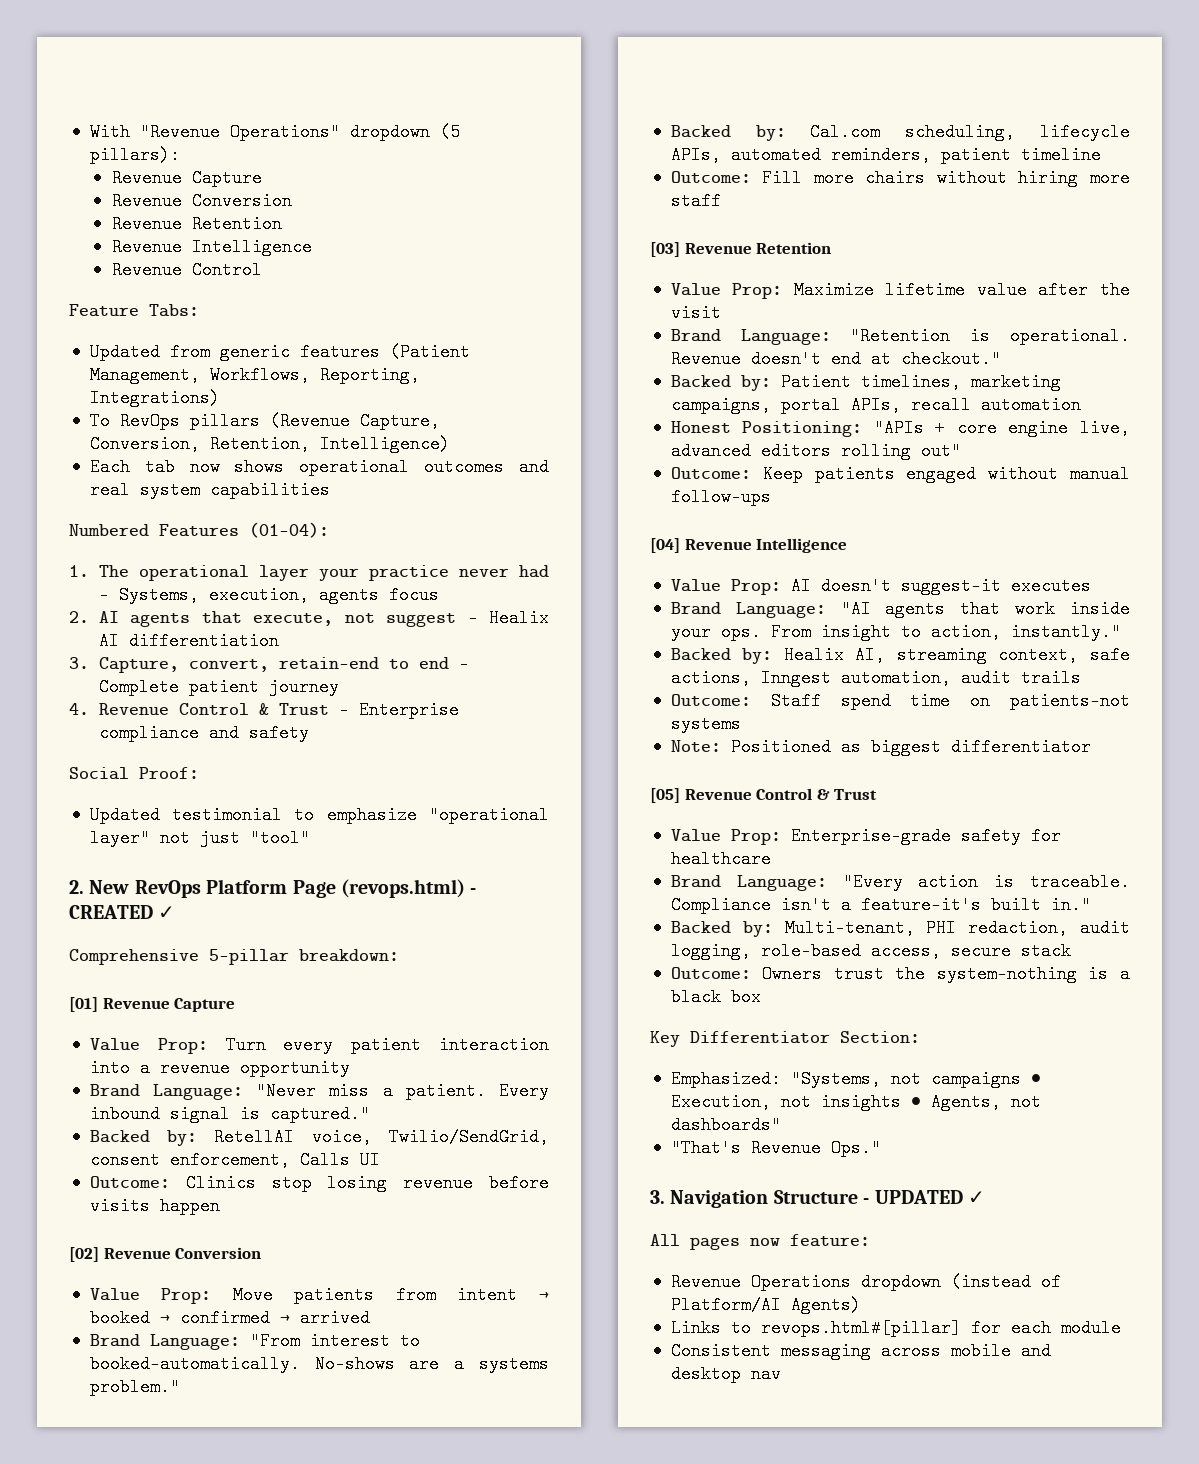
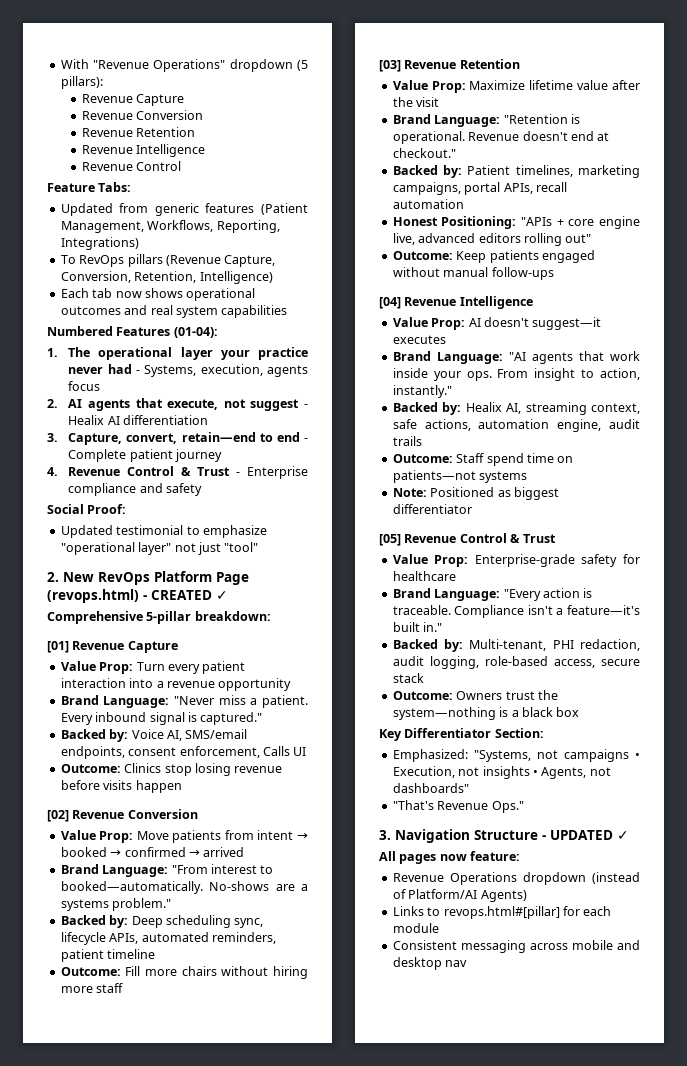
[214,1128,549,1146] RetellAI voice, Twilio/SendGrid, -> [131,729,248,741] [60,746,125,759] Voice AI, SMS/email endpoints,
[810,123,1016,141] Cal.com scheduling, -> [131,915,264,928] Deep scheduling sync,
[760,669,951,687] Inngest automation, -> [478,419,602,432] automation engine,

